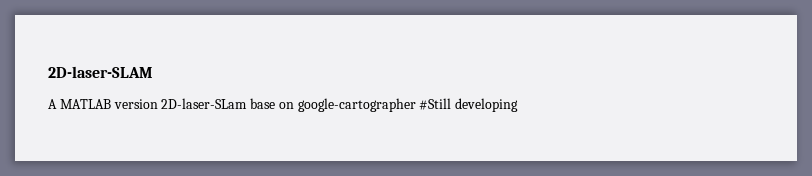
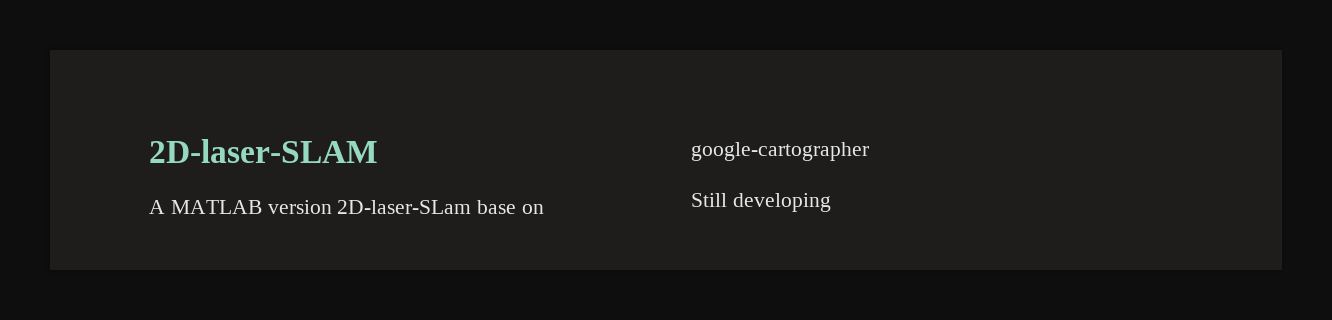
[419,98,452,110] #Still -> [691,193,727,207] // Still

